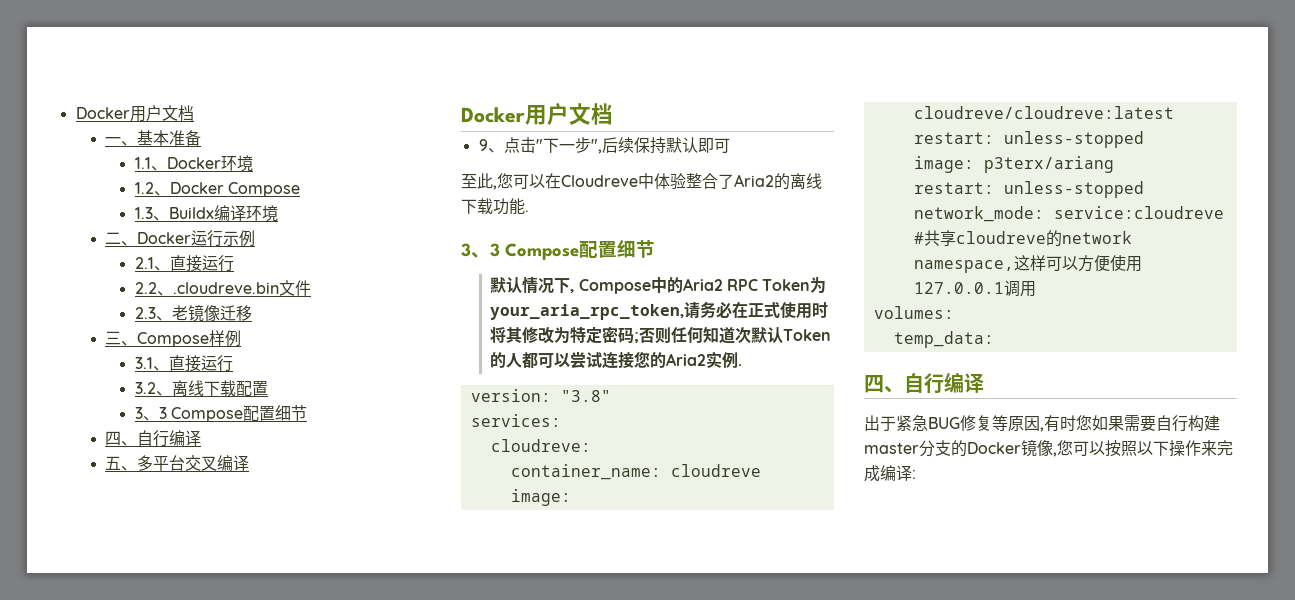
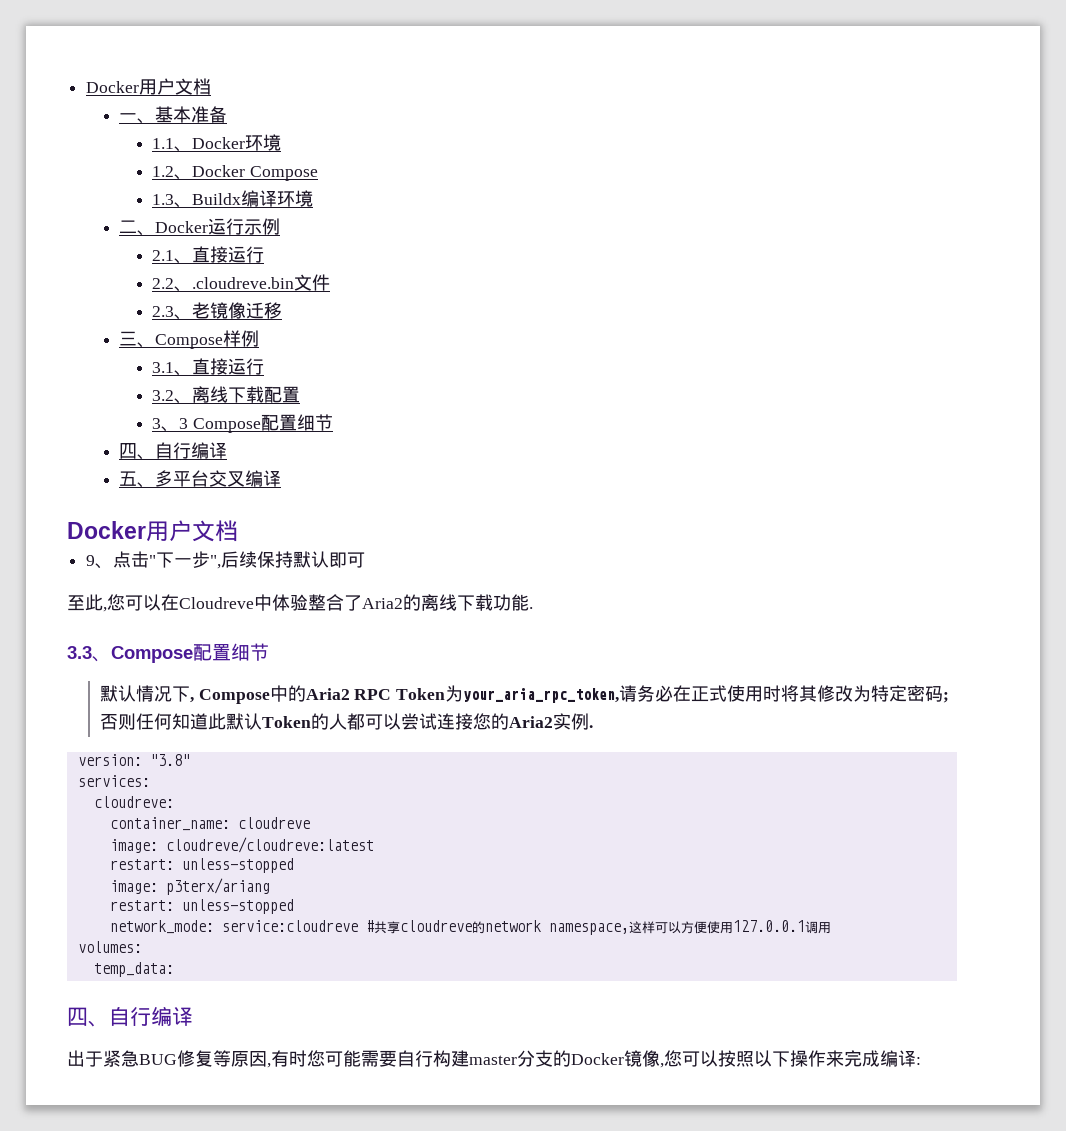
[461,243,500,258] 3、3 -> [67,646,111,662] 3.3、
[735,327,752,343] 次 -> [208,713,227,730] 此
[1092,415,1124,431] 如果 -> [325,1050,361,1067] 可能

